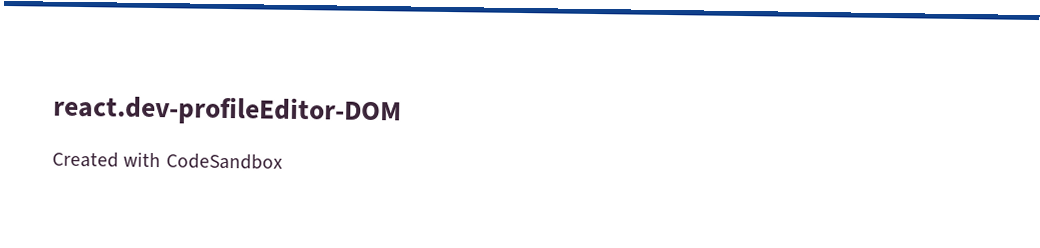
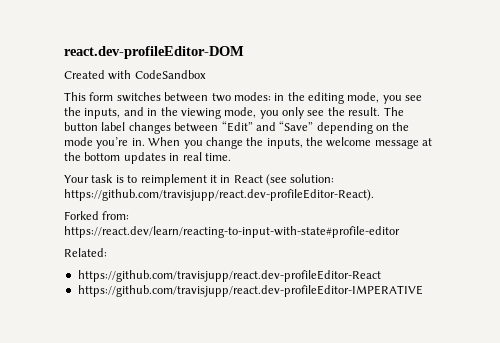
(283, 161) none -> [64,92,423,104] [64,107,404,119] [64,121,410,134] [64,137,433,149] [64,152,231,164] [64,174,335,186] [64,189,374,201] [64,211,130,220] [64,226,400,238] [64,248,107,257] [77,270,381,282] [77,285,423,297] // This form switches between two modes: in the editing mode, you see the inputs, and in the viewing mode, you only see the result. The button label changes between “Edit” and “Save” depending on the mode you’re in. When you change the inputs, the welcome message at the bottom updates in real time. // Your task is to reimplement it in React (see solution: https://github.com/travisjupp/react.dev-profileEditor-React). // Forked from: https://react.dev/learn/reacting-to-input-with-state#profile-editor // Related: // https://github.com/travisjupp/react.dev-profileEditor-React // https://github.com/travisjupp/react.dev-profileEditor-IMPERATIVE

